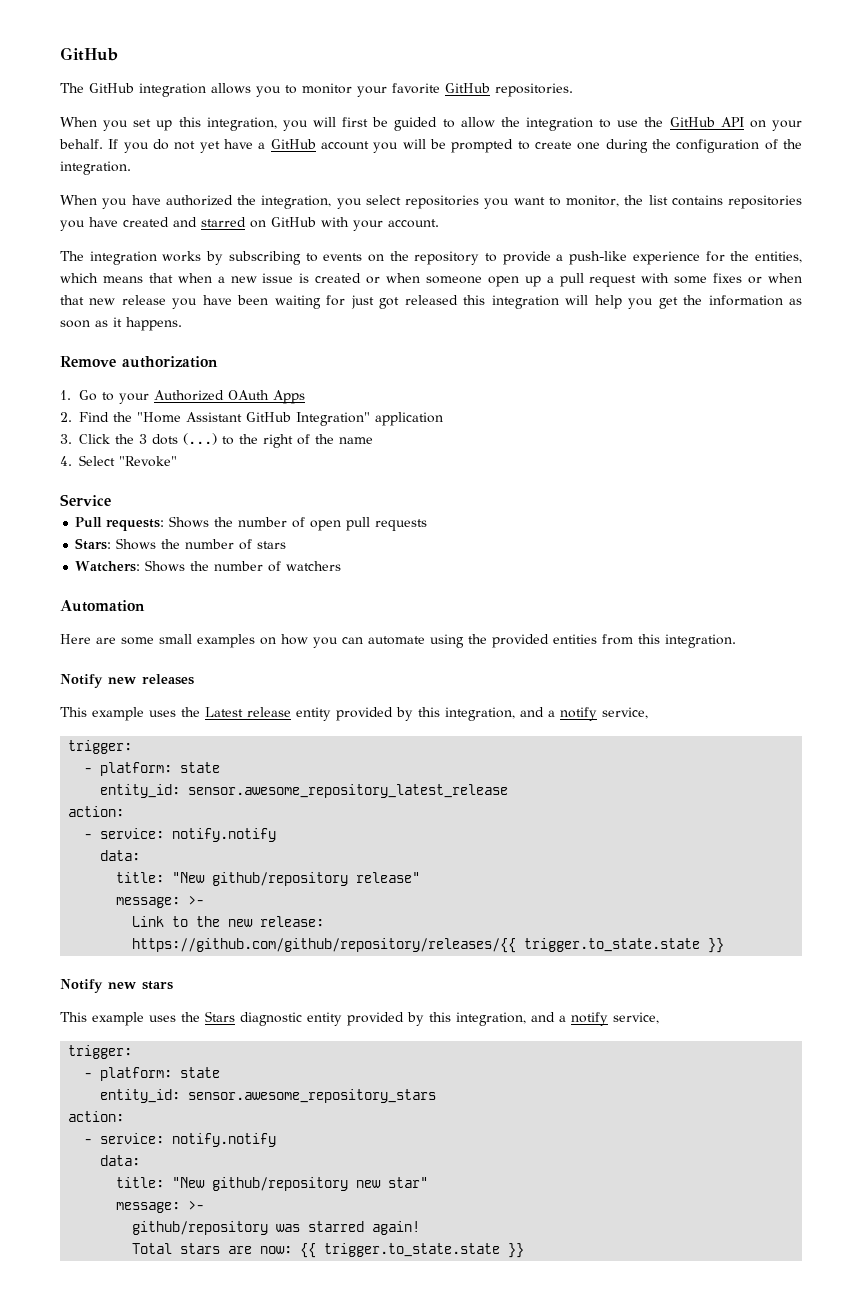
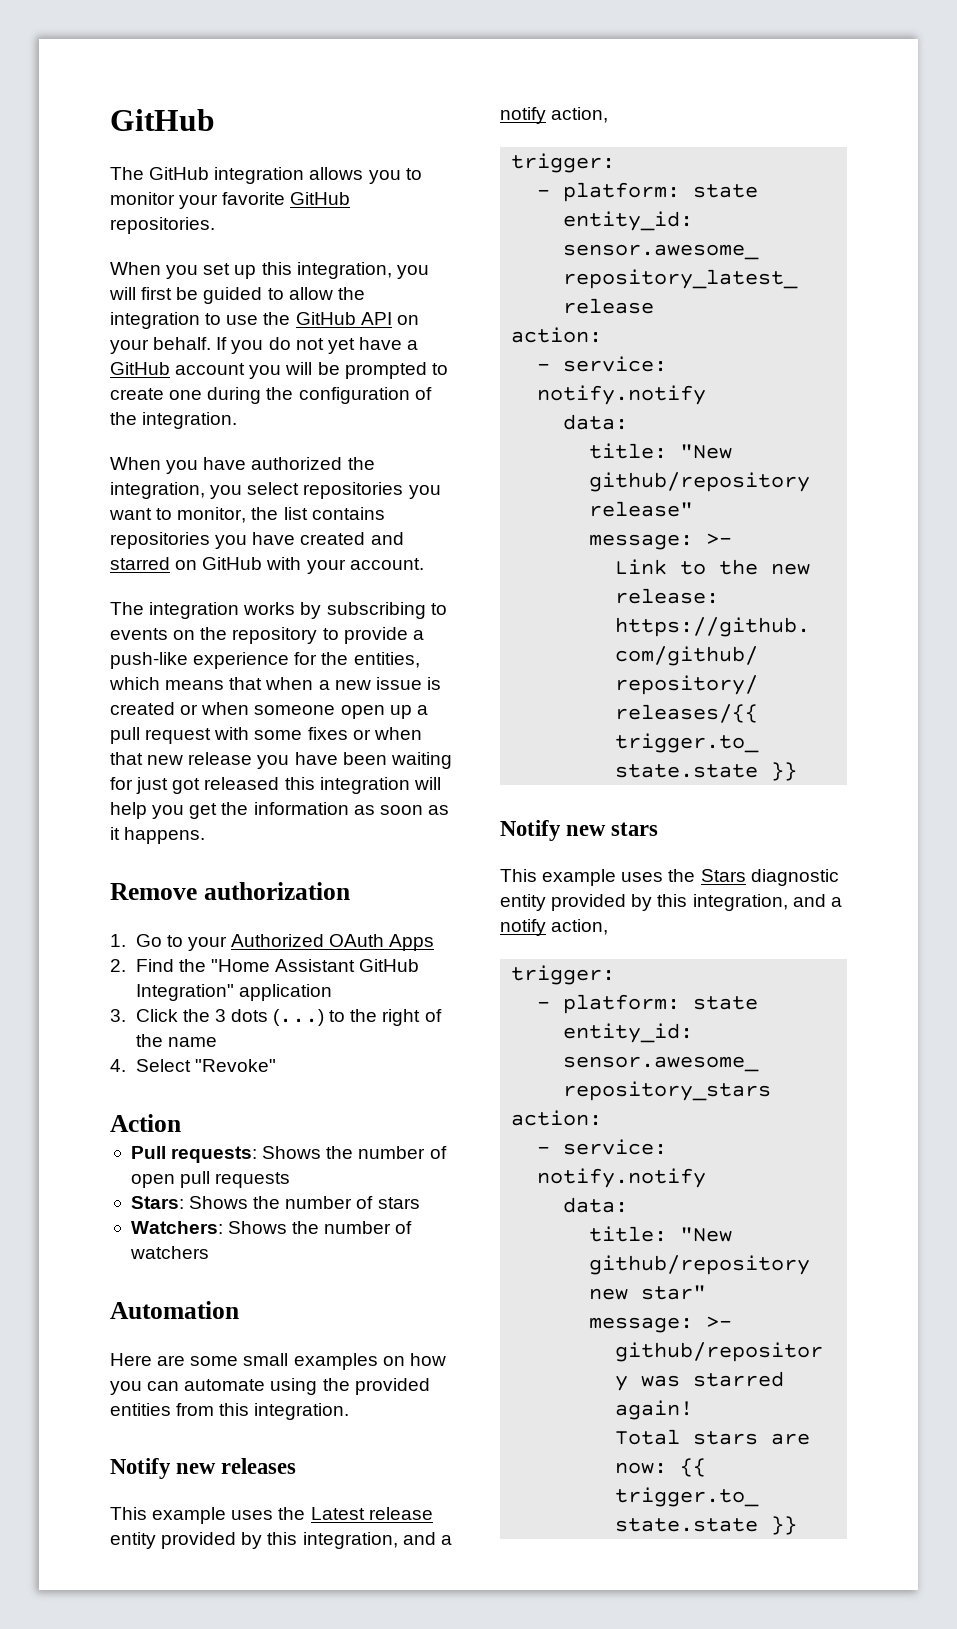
[60,494,111,506] Service -> [110,1114,181,1132] Action
[602,707,648,719] service, -> [551,107,609,123] action,
[613,1012,659,1024] service, -> [551,919,609,935] action,

